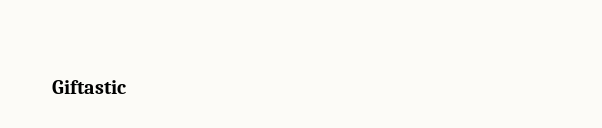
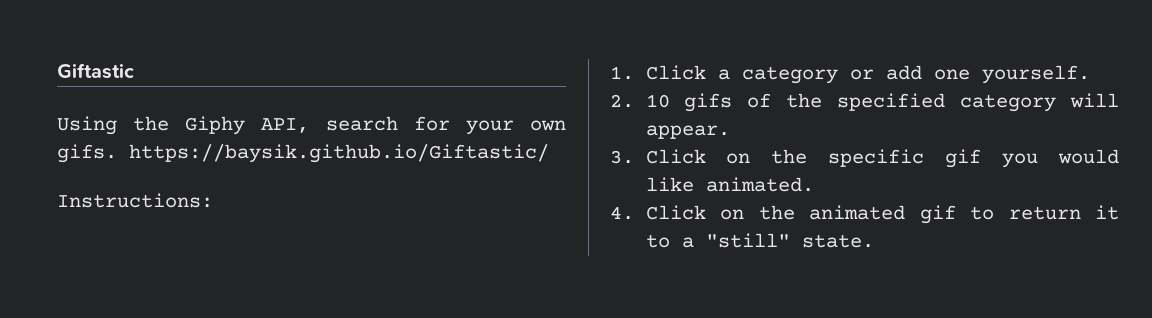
(126, 87) none -> [57,116,566,135] [57,144,549,163] [57,193,213,208] [610,65,1090,84] [610,93,1119,112] [645,125,730,139] [610,149,1119,168] [645,177,814,192] [610,205,1119,224] [645,233,874,248] // Using the Giphy API, search for your own gifs. https://baysik.github.io/Giftastic/ // Instructions: // 1. Click a category or add one yourself. // 2. 10 gifs of the specified category will appear. // 3. Click on the specific gif you would like animated. // 4. Click on the animated gif to return it to a "still" state.

